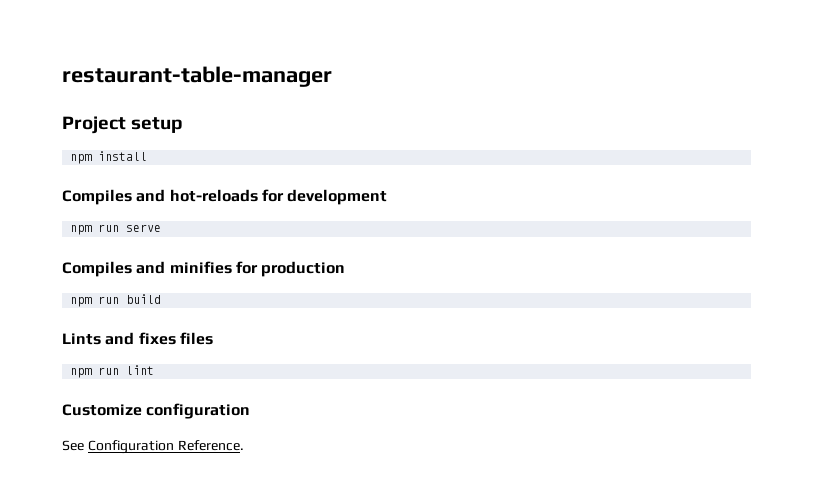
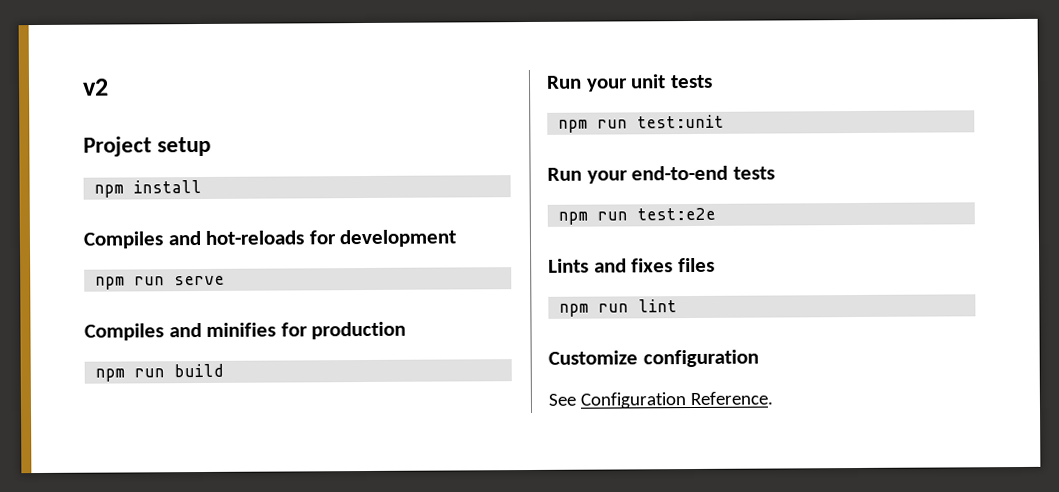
[62,66,332,87] restaurant-table-manager -> [82,78,109,96] v2
(162, 299) none -> [546,74,713,92] [558,114,725,133] [547,165,775,184] [558,207,717,225] // Run your unit tests // npm run test:unit // Run your end-to-end tests // npm run test:e2e

